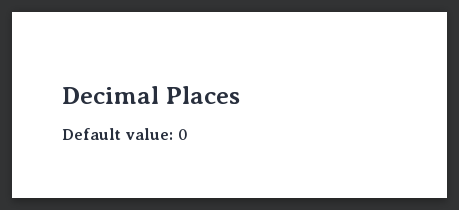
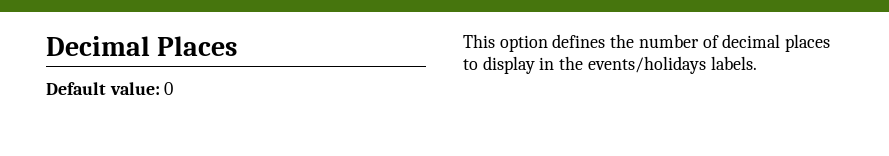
(188, 134) none -> [463,34,831,52] [463,56,757,74] // This option defines the number of decimal places to display in the events/holidays labels.

